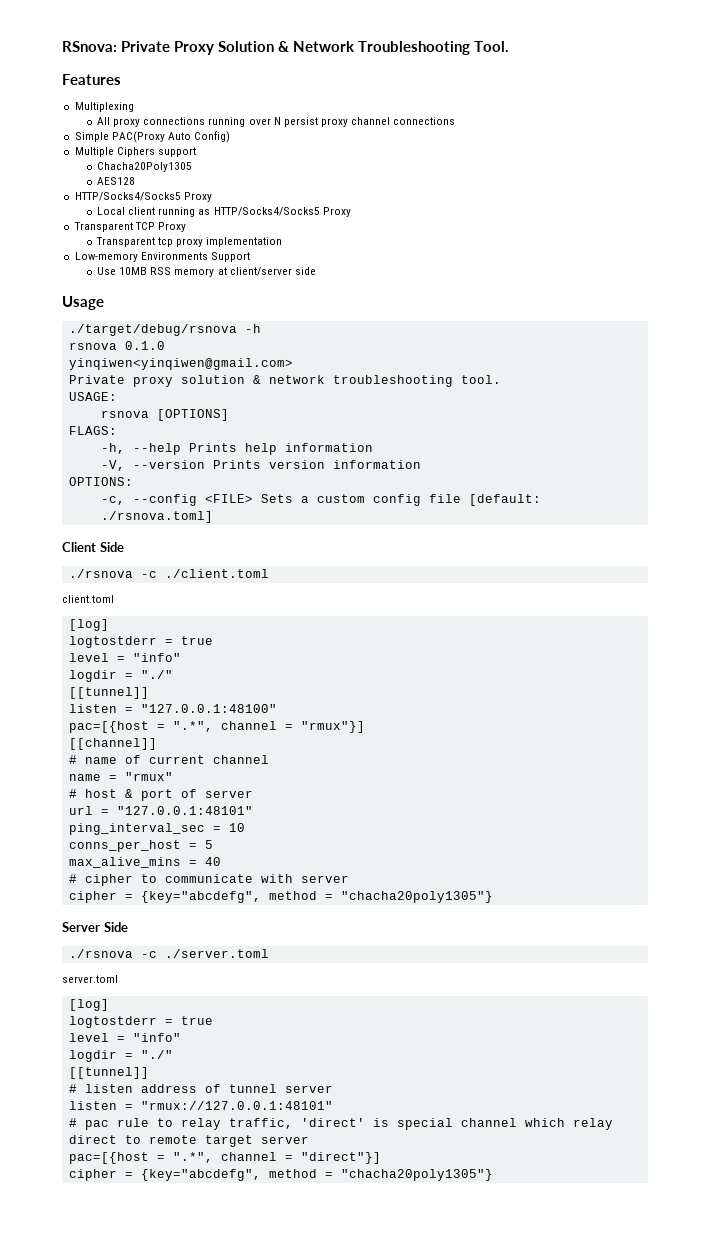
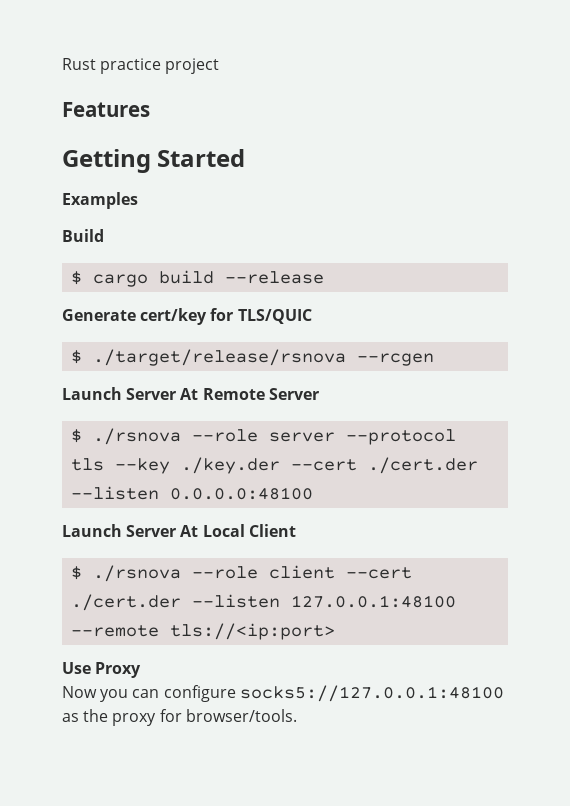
[62,41,509,55] [62,74,121,85] [74,102,134,112] [97,117,456,127] [74,131,230,143] [74,147,196,157] [97,162,193,172] [97,177,136,185] [74,192,212,202] [97,207,351,217] [73,222,186,232] [96,237,283,247] [74,252,250,262] [97,267,316,277] [62,296,104,310] [68,324,261,336] [68,341,165,350] [68,358,293,370] [68,375,501,387] [68,392,117,401] [100,409,229,421] [68,426,117,435] [100,443,373,455] [100,460,421,471] [68,477,133,486] [100,494,541,506] [100,511,213,523] [62,542,124,552] [68,569,269,578] [62,595,114,603] [68,619,109,631] [68,636,213,648] [68,653,181,662] [68,670,173,682] [68,687,149,699] [68,704,277,713] [68,721,365,733] [68,738,157,750] [68,755,269,764] [68,772,173,781] [68,789,253,801] [68,806,253,815] [68,823,245,835] [68,840,213,852] [68,857,221,868] [68,874,349,886] [68,891,493,903] [62,922,128,932] [68,949,269,958] [62,975,118,983] [68,999,109,1011] [68,1016,213,1028] [68,1033,181,1042] [68,1050,173,1062] [68,1067,149,1079] [68,1084,333,1093] [68,1101,333,1110] [68,1118,613,1130] [68,1135,309,1147] [68,1152,381,1164] [68,1169,493,1181] RSnova: Private Proxy Solution & Network Troubleshooting Tool. // Features // Multiplexing // All proxy connections running over N persist proxy channel connections // Simple PAC(Proxy Auto Config) // Multiple Ciphers support // Chacha20Poly1305 // AES128 // HTTP/Socks4/Socks5 Proxy // Local client running as HTTP/Socks4/Socks5 Proxy // Transparent TCP Proxy // Transparent tcp proxy implementation // Low-memory Environments Support // Use 10MB RSS memory at client/server side // Usage // ./target/debug/rsnova -h // rsnova 0.1.0 // yinqiwen<yinqiwen@gmail.com> // Private proxy solution & network troubleshooting tool. // USAGE: // rsnova [OPTIONS] // FLAGS: // -h, --help Prints help information // -V, --version Prints version information // OPTIONS: // -c, --config <FILE> Sets a custom config file [default: ./rsnova.toml] // Client Side // ./rsnova -c ./client.toml // client.toml // [log] // logtostderr = true // level = "info" // logdir = "./" // [[tunnel]] // listen = "127.0.0.1:48100" // pac=[{host = ".*", channel = "rmux"}] // [[channel]] // # name of current channel // name = "rmux" // # host & port of server // url = "127.0.0.1:48101" // ping_interval_sec = 10 // conns_per_host = 5 // max_alive_mins = 40 // # cipher to communicate with server // cipher = {key="abcdefg", method = "chacha20poly1305"} // Server Side // ./rsnova -c ./server.toml // server.toml // [log] // logtostderr = true // level = "info" // logdir = "./" // [[tunnel]] // # listen address of tunnel server // listen = "rmux://127.0.0.1:48101" // # pac rule to relay traffic, 'direct' is special channel which relay direct to remote target server // pac=[{host = ".*", channel = "direct"}] // cipher = {key="abcdefg", method = "chacha20poly1305"} -> [62,58,220,74] [62,102,150,117] [62,149,246,173] [62,192,138,209] [62,229,104,242] [71,270,325,287] [62,308,312,325] [71,349,435,366] [62,387,319,400] [71,428,457,445] [71,457,479,474] [71,486,314,500] [62,524,296,537] [71,565,413,582] [71,594,457,611] [71,623,336,640] [62,662,142,678] [62,685,504,702] [62,709,297,726] Rust practice project // Features // Getting Started // Examples // Build // $ cargo build --release // Generate cert/key for TLS/QUIC // $ ./target/release/rsnova --rcgen // Launch Server At Remote Server // $ ./rsnova --role server --protocol tls --key ./key.der --cert ./cert.der --listen 0.0.0.0:48100 // Launch Server At Local Client // $ ./rsnova --role client --cert ./cert.der --listen 127.0.0.1:48100 --remote tls://<ip:port> // Use Proxy // Now you can configure socks5://127.0.0.1:48100 as the proxy for browser/tools.

